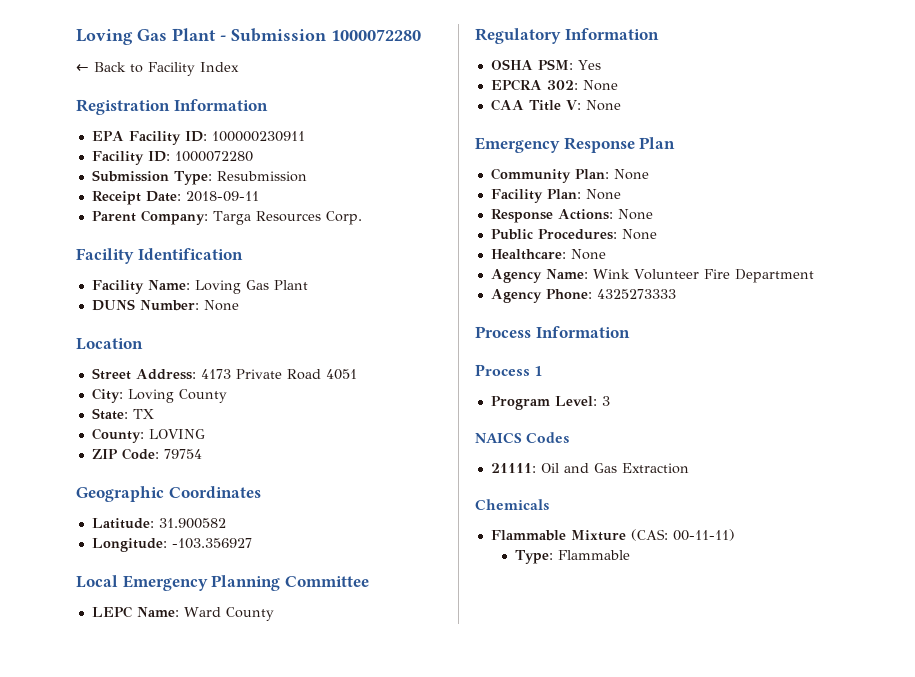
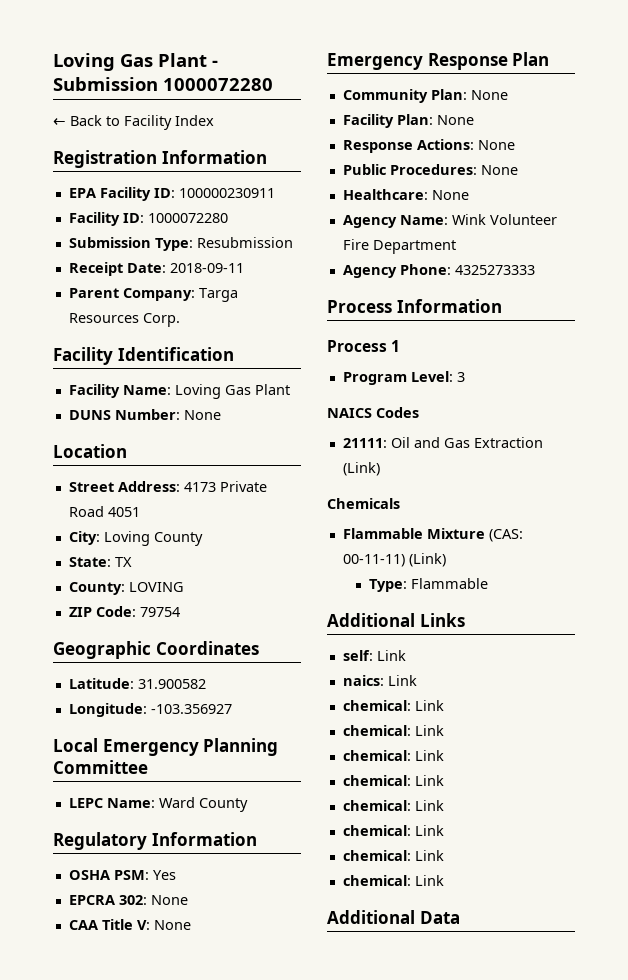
(689, 468) none -> [342,462,380,476] (Link)
(735, 535) none -> [408,553,446,567] (Link)
(631, 555) none -> [327,613,465,627] [342,650,406,661] [342,675,417,686] [342,700,444,711] [342,725,444,736] [342,750,444,761] [342,775,444,786] [342,800,444,811] [342,825,444,836] [342,850,444,861] [342,875,444,886] [327,910,460,924] // Additional Links // self: Link // naics: Link // chemical: Link // chemical: Link // chemical: Link // chemical: Link // chemical: Link // chemical: Link // chemical: Link // chemical: Link // Additional Data

